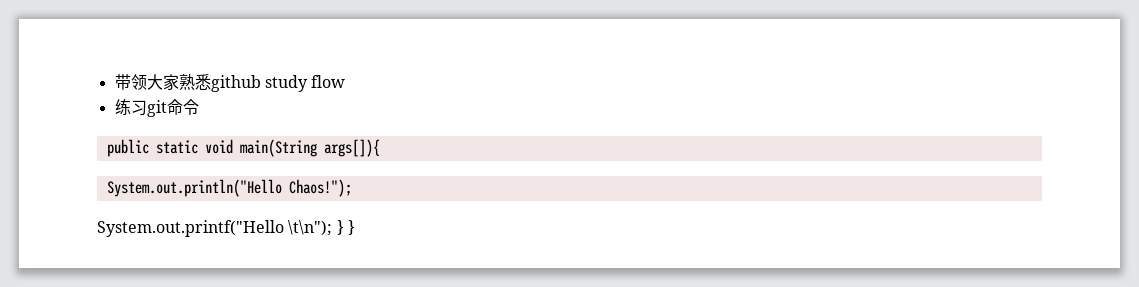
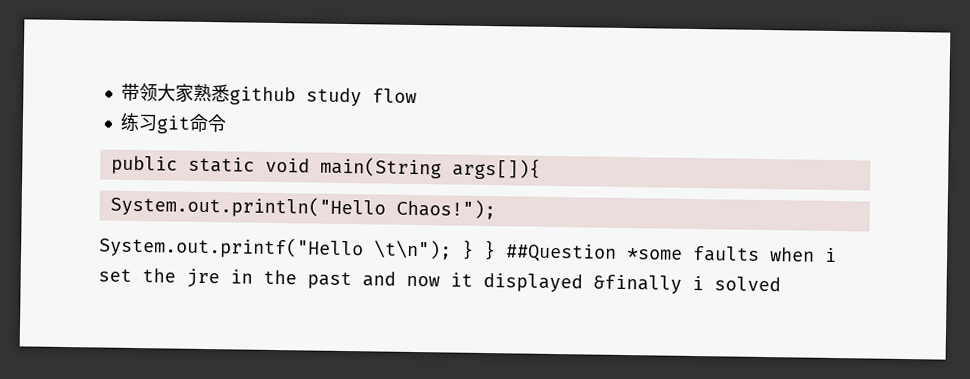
(355, 227) none -> [505,243,837,263] [98,268,781,294] ##Question *some faults when i set the jre in the past and now it displayed &finally i solved

